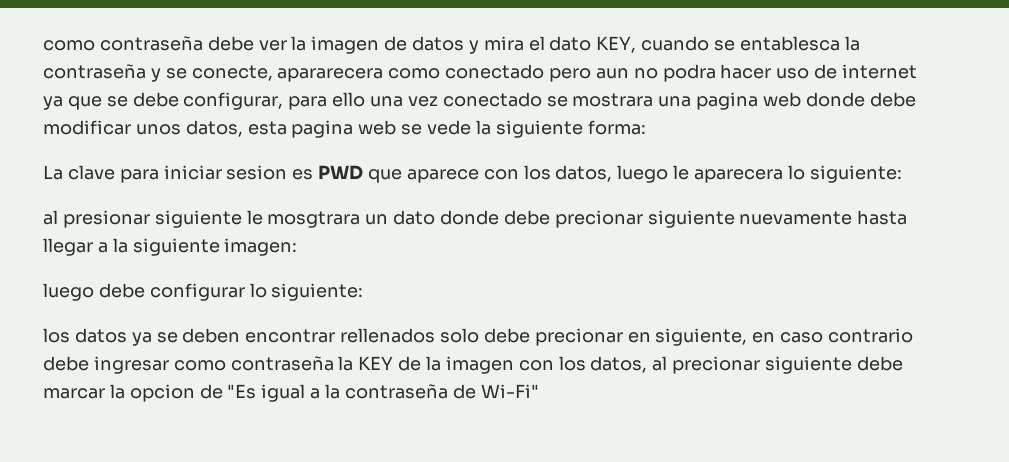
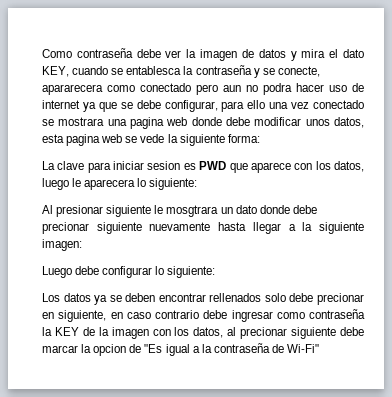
[43,40,95,51] como -> [42,49,72,58] Como
[43,210,58,225] al -> [42,205,53,214] Al
[43,283,94,301] luego -> [42,266,72,278] Luego
[43,328,70,343] los -> [42,293,60,302] Los

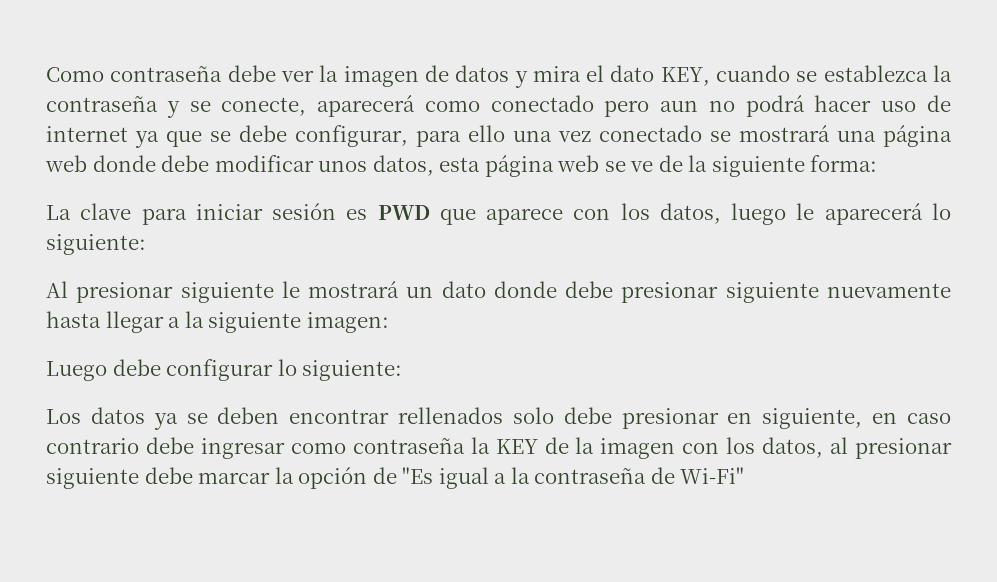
[126,66,182,75] entablesca -> [823,65,928,82] establezca
[42,84,103,95] apararecera -> [317,95,416,117] aparecerá
[263,83,292,95] podra -> [745,95,805,117] podrá
[58,117,164,129] mostrara una pagina -> [739,125,952,147] mostrará una página
[66,134,101,146] pagina -> [484,155,554,177] página
[140,134,165,143] vede -> [630,155,683,172] ve de
[147,161,181,170] sesion -> [272,203,337,220] sesión
[84,179,136,190] aparecera -> [824,203,923,225] aparecerá
[166,205,219,217] mosgtrara -> [308,281,400,298] mostrará
[42,222,89,234] precionar -> [621,282,719,303] presionar
[316,293,364,305] precionar -> [621,408,719,429] presionar
[240,327,288,339] precionar -> [855,438,953,459] presionar
[93,344,127,356] opcion -> [298,467,368,489] opción

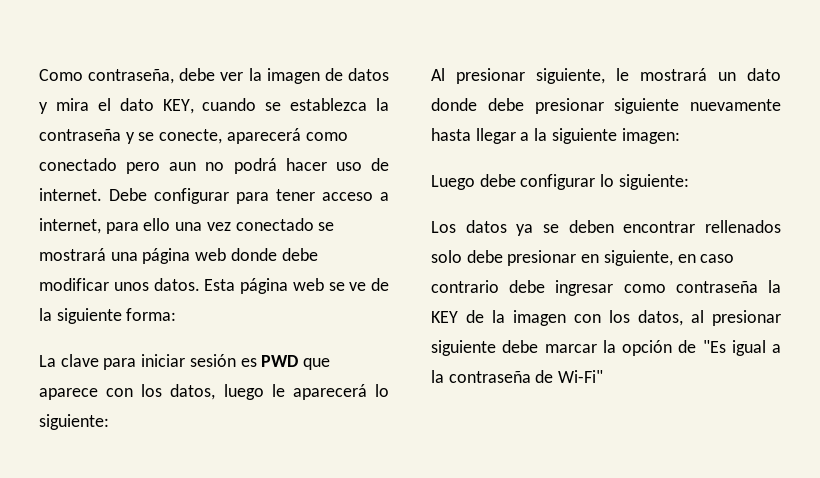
[110,66,223,82] contraseña -> [88,69,175,84] contraseña,
[46,125,408,148] internet ya que se debe configurar, -> [39,188,389,204] [39,218,101,234] internet. Debe configurar para tener acceso a internet,
[372,155,481,176] datos, esta -> [153,278,236,291] datos. Esta
[180,282,274,303] siguiente -> [536,68,605,84] siguiente,

